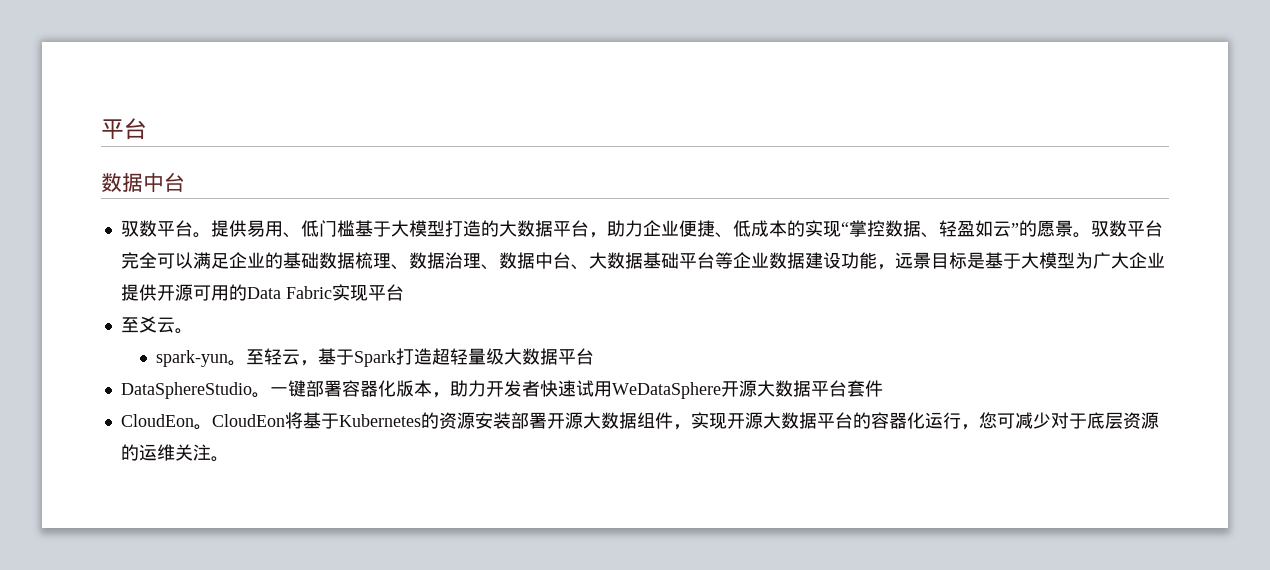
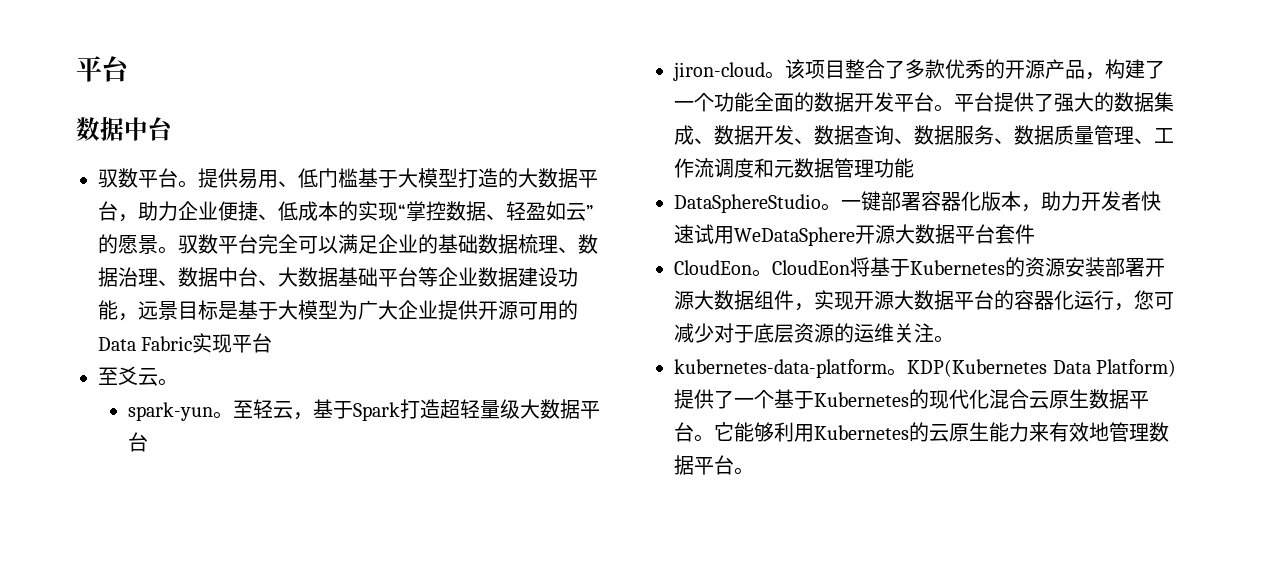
(595, 356) none -> [673,59,1165,81] [674,92,1174,112] [674,125,1174,145] [674,158,914,178] // jiron-cloud。该项目整合了多款优秀的开源产品，构建了一个功能全面的数据开发平台。平台提供了强大的数据集成、数据开发、数据查询、数据服务、数据质量管理、工作流调度和元数据管理功能
(229, 459) none -> [674,359,1176,378] [674,389,1149,409] [674,422,1169,442] [674,455,754,475] // kubernetes-data-platform。KDP(Kubernetes Data Platform)提供了一个基于Kubernetes的现代化混合云原生数据平台。它能够利用Kubernetes的云原生能力来有效地管理数据平台。

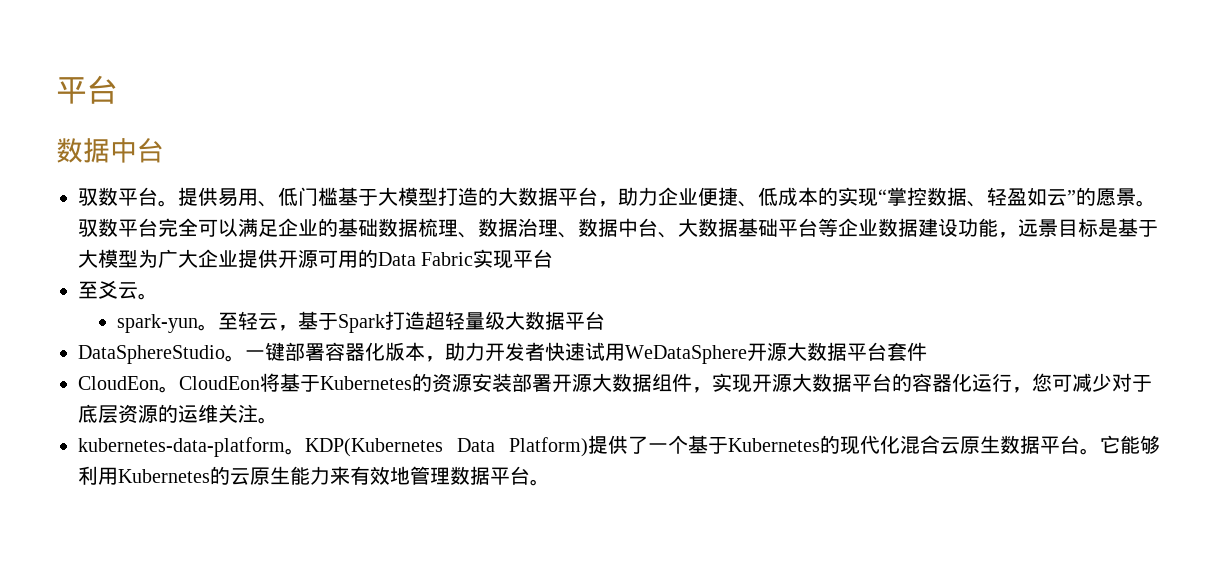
[673,59,1165,81] [674,92,1174,112] [674,125,1174,145] [674,158,914,178] // jiron-cloud。该项目整合了多款优秀的开源产品，构建了一个功能全面的数据开发平台。平台提供了强大的数据集成、数据开发、数据查询、数据服务、数据质量管理、工作流调度和元数据管理功能 -> (605, 320) none

